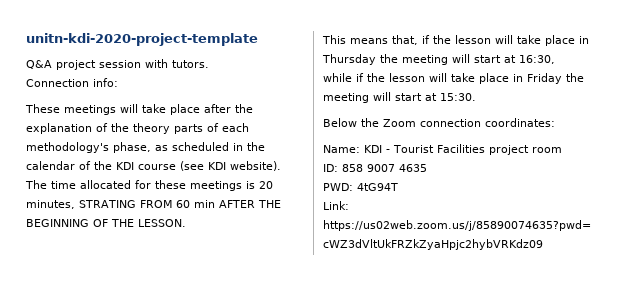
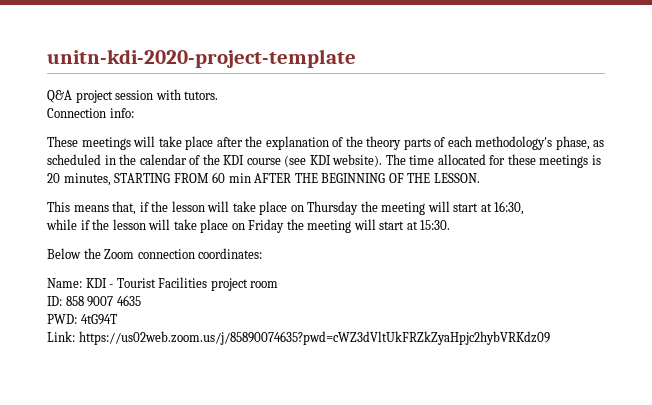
[79,200,136,208] STRATING -> [114,173,171,183] STARTING
[579,36,589,44] in -> [290,205,304,212] on
[513,74,523,82] in -> [231,223,245,230] on

